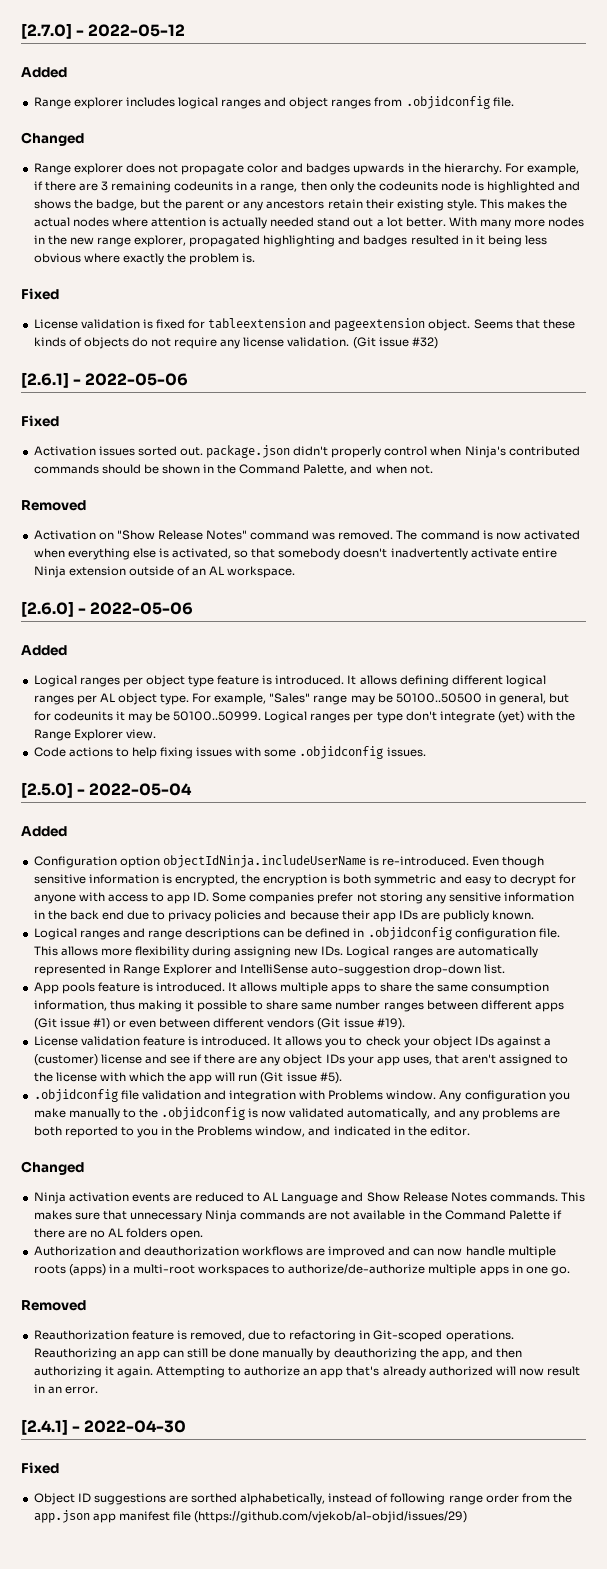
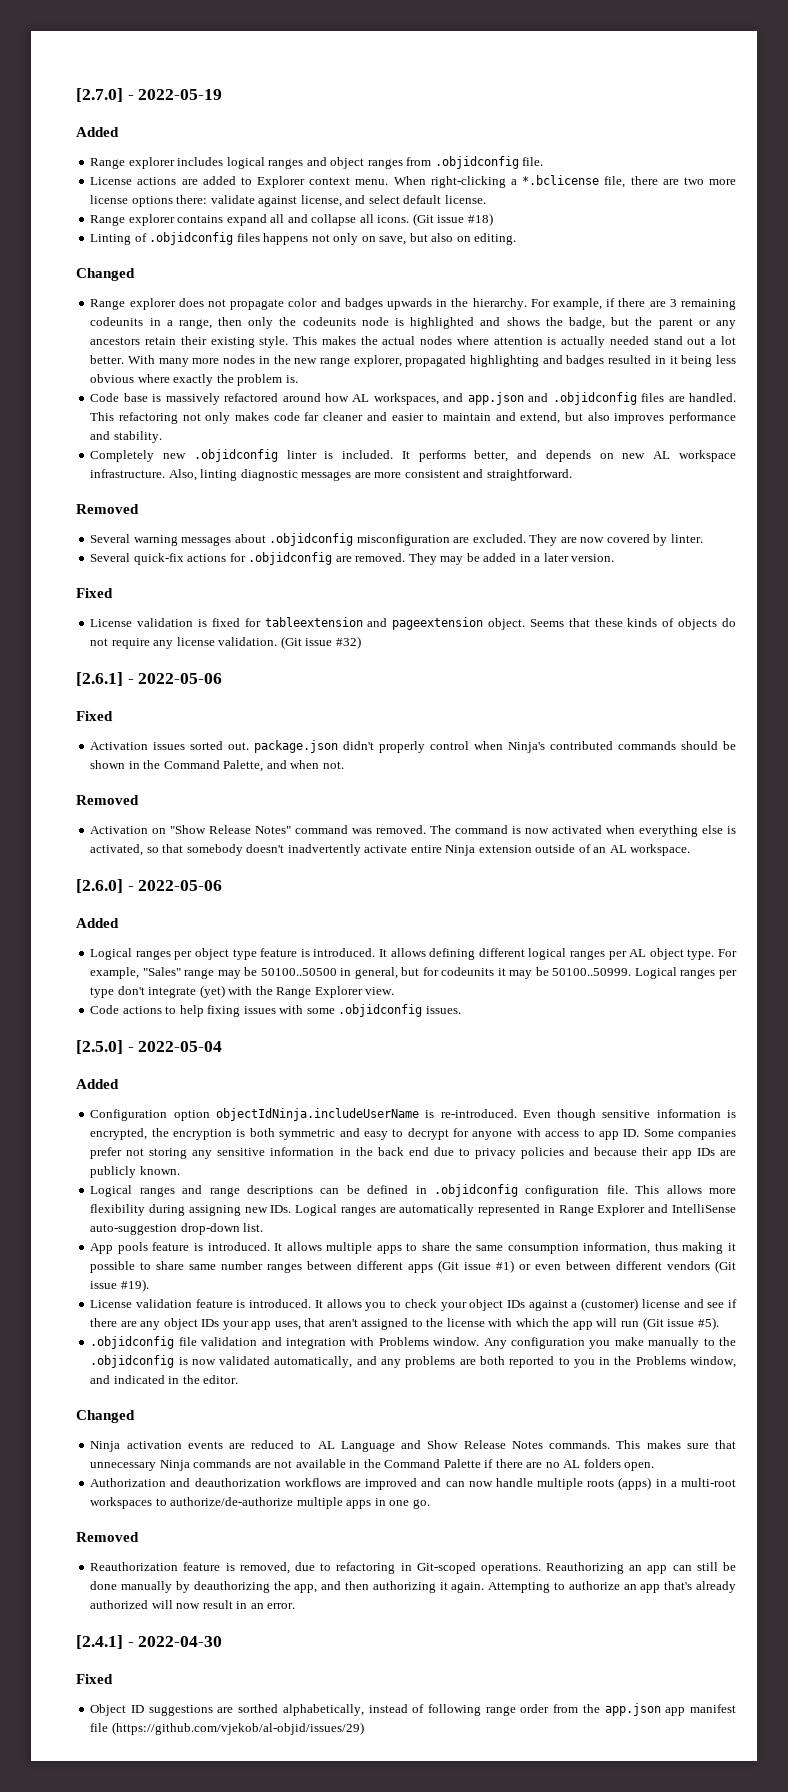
[88,24,186,37] 2022-05-12 -> [138,89,223,100] 2022-05-19
(514, 102) none -> [90,175,737,188] [90,195,486,207] [90,213,493,226] [90,232,517,245] // License actions are added to Explorer context menu. When right-clicking a *.bclicense file, there are two more license options there: validate against license, and select default license. // Range explorer contains expand all and collapse all icons. (Git issue #18) // Linting of .objidconfig files happens not only on save, but also on editing.
(256, 258) none -> [90,392,737,405] [90,412,737,424] [90,431,162,443] [90,449,737,462] [90,469,572,481] [76,504,139,514] [90,533,703,546] [90,552,615,565] // Code base is massively refactored around how AL workspaces, and app.json and .objidconfig files are handled. This refactoring not only makes code far cleaner and easier to maintain and extend, but also improves performance and stability. // Completely new .objidconfig linter is included. It performs better, and depends on new AL workspace infrastructure. Also, linting diagnostic messages are more consistent and straightforward. // Removed // Several warning messages about .objidconfig misconfiguration are excluded. They are now covered by linter. // Several quick-fix actions for .objidconfig are removed. They may be added in a later version.

